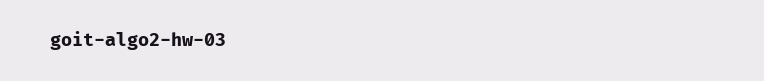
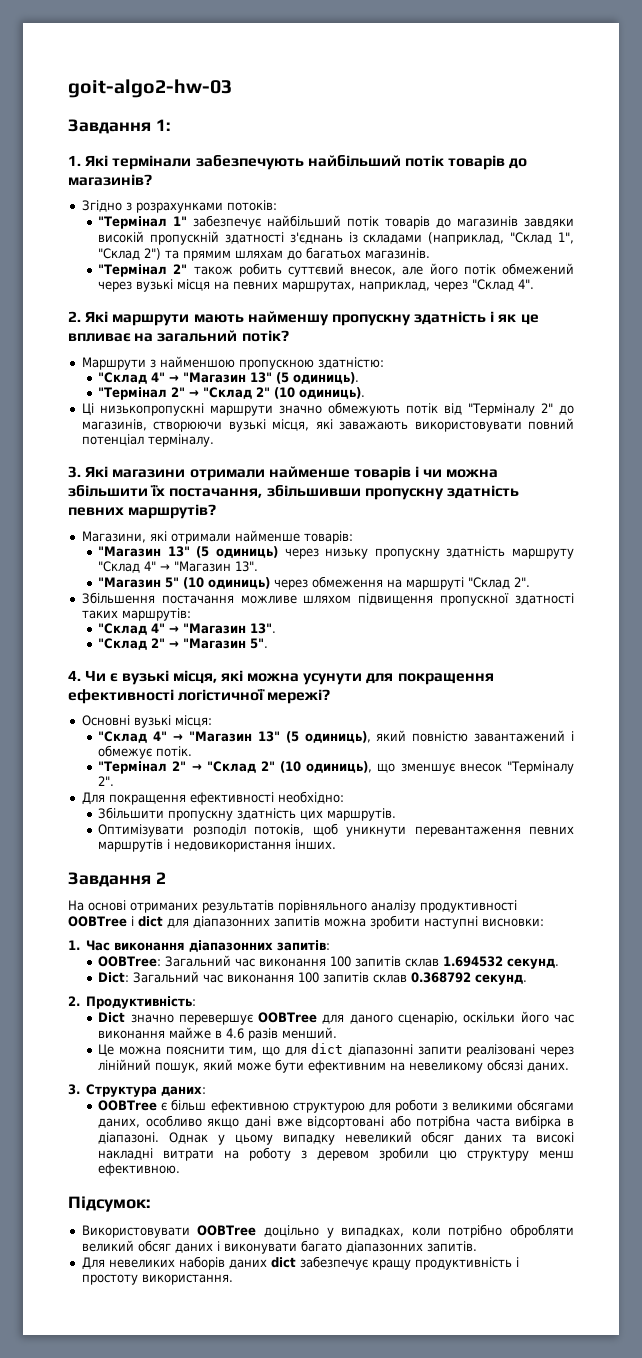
(226, 40) none -> [68,119,170,134] [68,155,528,170] [68,174,152,186] [81,200,277,213] [98,215,575,229] [98,231,575,245] [98,247,431,261] [98,263,574,277] [98,279,535,292] [68,311,539,326] [68,330,289,342] [81,356,384,370] [98,372,360,384] [98,387,366,400] [81,402,574,416] [81,418,574,432] [81,434,214,447] [68,466,499,481] [68,485,519,500] [68,504,217,519] [81,530,353,544] [98,546,575,559] [98,561,259,573] [98,576,531,590] [81,592,574,606] [81,608,191,621] [98,623,277,635] [98,638,269,650] [68,670,494,685] [68,689,331,704] [81,715,212,728] [98,730,574,743] [98,745,193,759] [98,761,574,774] [98,776,115,786] [81,791,344,805] [98,807,397,821] [98,823,574,837] [98,839,337,852] [68,872,166,887] [68,900,517,913] [68,915,544,929] [68,940,331,952] [98,955,560,969] [98,971,528,985] [68,996,197,1009] [98,1011,574,1025] [98,1027,338,1041] [98,1043,574,1057] [98,1059,570,1073] [68,1084,207,1097] [98,1099,574,1113] [98,1115,575,1129] [98,1131,575,1145] [98,1147,574,1161] [98,1163,181,1176] [68,1196,150,1212] [81,1224,574,1238] [81,1240,477,1254] [81,1256,519,1270] [81,1274,233,1285] // Завдання 1: // 1. Які термінали забезпечують найбільший потік товарів до магазинів? // Згідно з розрахунками потоків: // "Термінал 1" забезпечує найбільший потік товарів до магазинів завдяки високій пропускній здатності з'єднань із складами (наприклад, "Склад 1", "Склад 2") та прямим шляхам до багатьох магазинів. // "Термінал 2" також робить суттєвий внесок, але його потік обмежений через вузькі місця на певних маршрутах, наприклад, через "Склад 4". // 2. Які маршрути мають найменшу пропускну здатність і як це впливає на загальний потік? // Маршрути з найменшою пропускною здатністю: // "Склад 4" → "Магазин 13" (5 одиниць). // "Термінал 2" → "Склад 2" (10 одиниць). // Ці низькопропускні маршрути значно обмежують потік від "Терміналу 2" до магазинів, створюючи вузькі місця, які заважають використовувати повний потенціал терміналу. // 3. Які магазини отримали найменше товарів і чи можна збільшити їх постачання, збільшивши пропускну здатність певних маршрутів? // Магазини, які отримали найменше товарів: // "Магазин 13" (5 одиниць) через низьку пропускну здатність маршруту "Склад 4" → "Магазин 13". // "Магазин 5" (10 одиниць) через обмеження на маршруті "Склад 2". // Збільшення постачання можливе шляхом підвищення пропускної здатності таких маршрутів: // "Склад 4" → "Магазин 13". // "Склад 2" → "Магазин 5". // 4. Чи є вузькі місця, які можна усунути для покращення ефективності логістичної мережі? // Основні вузькі місця: // "Склад 4" → "Магазин 13" (5 одиниць), який повністю завантажений і обмежує потік. // "Термінал 2" → "Склад 2" (10 одиниць), що зменшує внесок "Терміналу 2". // Для покращення ефективності необхідно: // Збільшити пропускну здатність цих маршрутів. // Оптимізувати розподіл потоків, щоб уникнути перевантаження певних маршрутів і недовикористання інших. // Завдання 2 // На основі отриманих результатів порівняльного аналізу продуктивності OOBTree і dict для діапазонних запитів можна зробити наступні висновки: // 1. Час виконання діапазонних запитів: // OOBTree: Загальний час виконання 100 запитів склав 1.694532 секунд. // Dict: Загальний час виконання 100 запитів склав 0.368792 секунд. // 2. Продуктивність: // Dict значно перевершує OOBTree для даного сценарію, оскільки його час виконання майже в 4.6 разів менший. // Це можна пояснити тим, що для dict діапазонні запити реалізовані через лінійний пошук, який може бути ефективним на невеликому обсязі даних. // 3. Структура даних: // OOBTree є більш ефективною структурою для роботи з великими обсягами даних, особливо якщо дані вже відсортовані або потрібна часта вибірка в діапазоні. Однак у цьому випадку невеликий обсяг даних та високі накладні витрати на роботу з деревом зробили цю структуру менш ефективною. // Підсумок: // Використовувати OOBTree доцільно у випадках, коли потрібно обробляти великий обсяг даних і виконувати багато діапазонних запитів. // Для невеликих наборів даних dict забезпечує кращу продуктивність і простоту використання.

